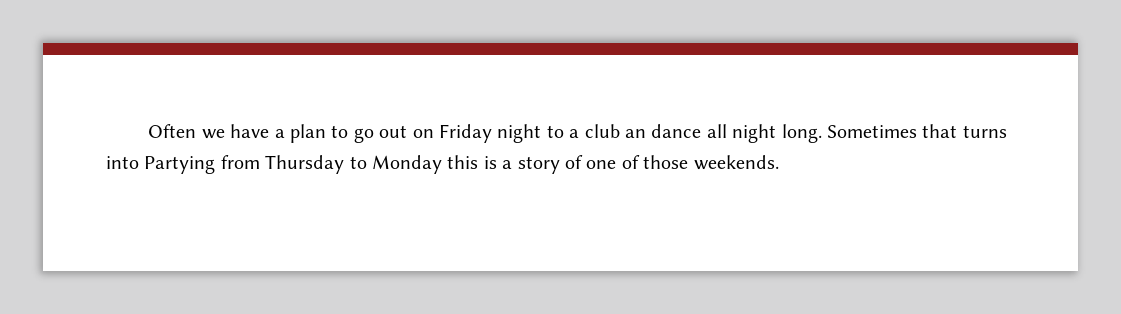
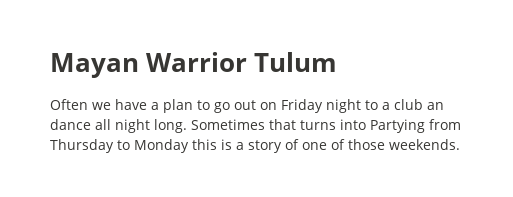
(148, 131) none -> [50,52,337,78] Mayan Warrior Tulum //

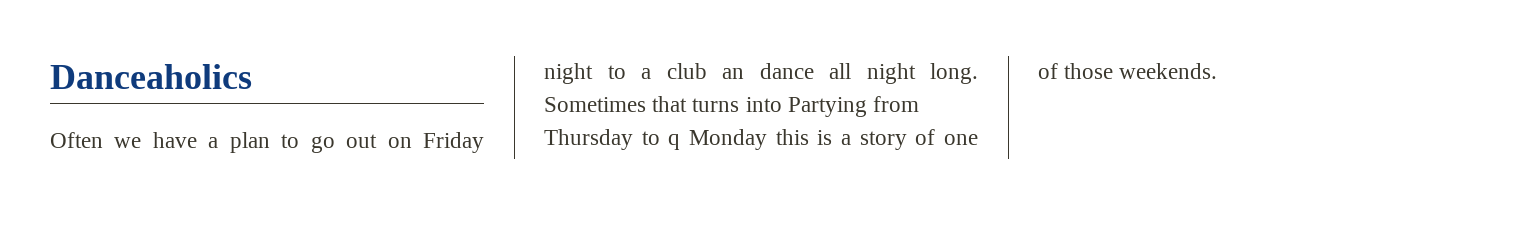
[50,52,337,78] Mayan Warrior Tulum -> [50,64,252,89] Danceaholics
(130, 145) none -> [668,134,681,150] q

